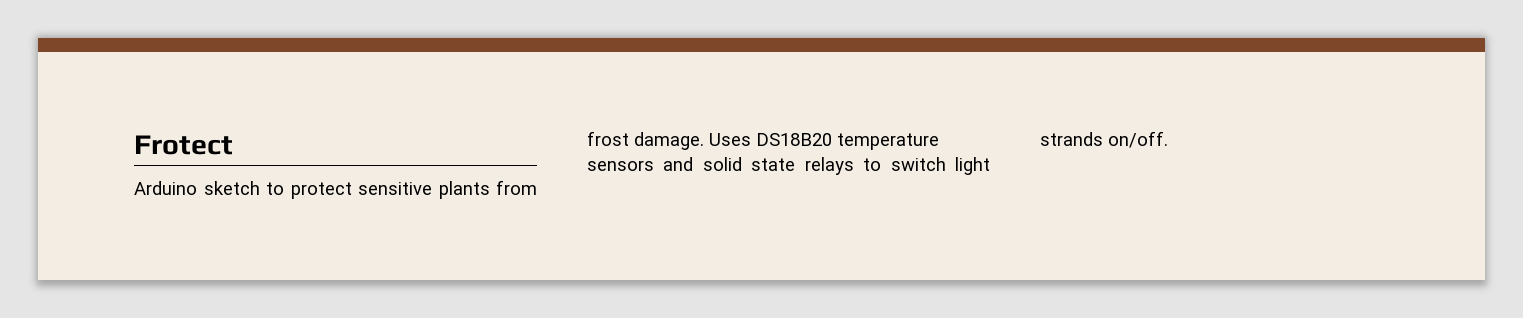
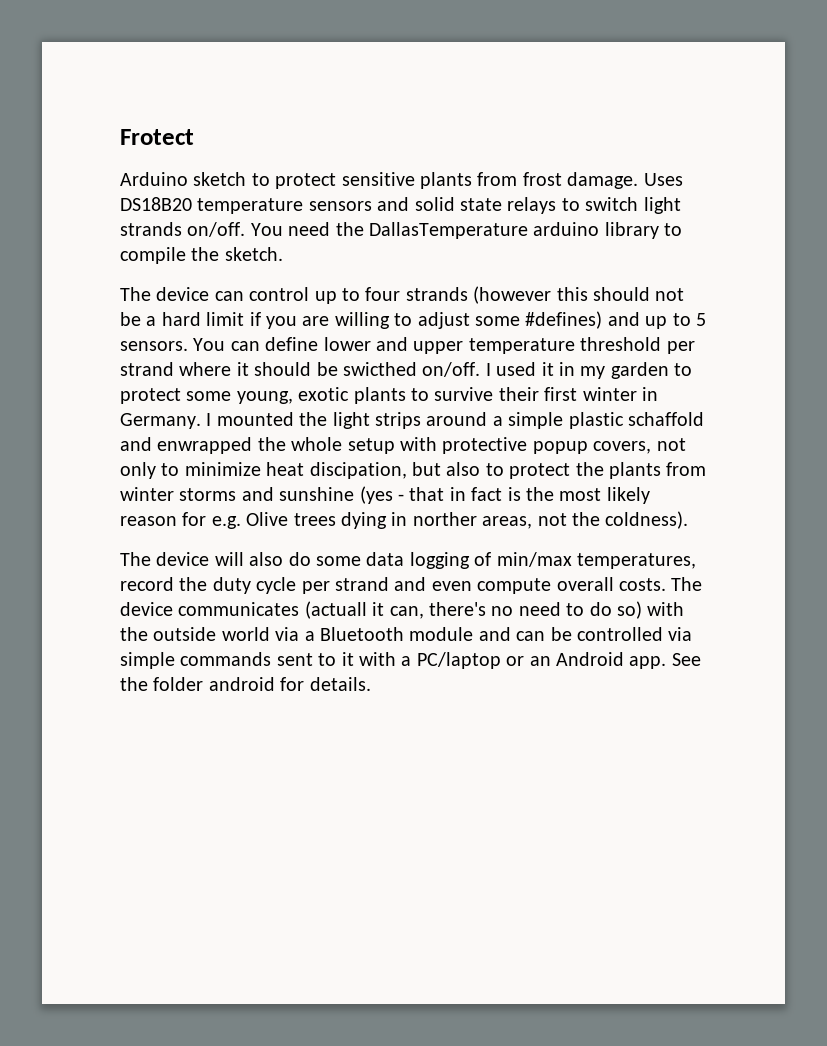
(1168, 139) none -> [250,222,683,239] [120,247,283,264] [120,286,685,304] [120,311,706,329] [120,337,695,354] [120,362,693,379] [120,387,658,404] [120,412,704,429] [120,437,686,454] [120,462,707,479] [120,486,650,504] [120,511,689,529] [120,552,696,569] [120,577,703,594] [120,601,685,619] [120,627,693,641] [120,652,701,669] [120,677,371,691] You need the DallasTemperature arduino library to compile the sketch. // The device can control up to four strands (however this should not be a hard limit if you are willing to adjust some #defines) and up to 5 sensors. You can define lower and upper temperature threshold per strand where it should be swicthed on/off. I used it in my garden to protect some young, exotic plants to survive their first winter in Germany. I mounted the light strips around a simple plastic schaffold and enwrapped the whole setup with protective popup covers, not only to minimize heat discipation, but also to protect the plants from winter storms and sunshine (yes - that in fact is the most likely reason for e.g. Olive trees dying in norther areas, not the coldness). // The device will also do some data logging of min/max temperatures, record the duty cycle per strand and even compute overall costs. The device communicates (actuall it can, there's no need to do so) with the outside world via a Bluetooth module and can be controlled via simple commands sent to it with a PC/laptop or an Android app. See the folder android for details.

